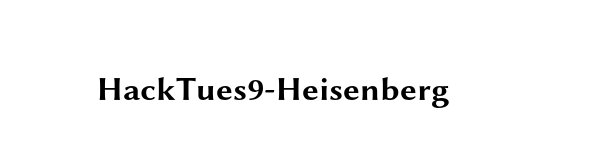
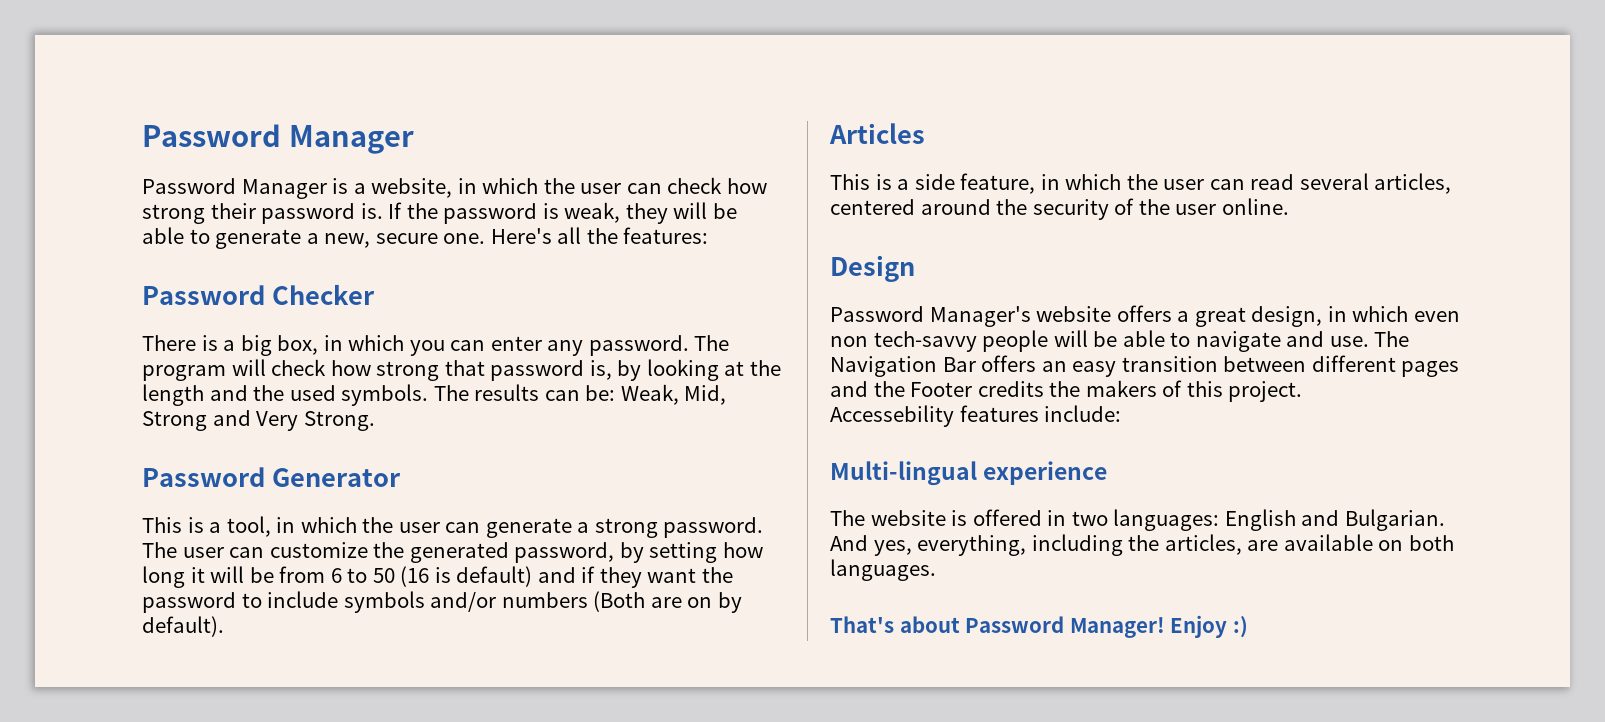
[97,77,450,108] HackTues9-Heisenberg -> [142,124,414,154] [142,177,767,199] [142,202,737,224] [142,227,709,249] [142,284,375,305] [142,335,730,356] [142,359,781,381] [142,384,727,406] [142,410,375,431] [142,467,401,487] [142,516,764,538] [142,542,763,563] [142,566,734,588] [142,591,742,613] [142,616,224,637] [829,123,925,144] [830,173,1452,194] [830,198,1289,220] [830,255,915,282] [830,305,1460,327] [830,330,1410,352] [830,355,1460,377] [830,380,1303,402] [830,405,1122,427] [830,461,1108,486] [830,509,1445,531] [830,534,1454,556] [830,559,936,581] [830,615,1248,638] Password Manager // Password Manager is a website, in which the user can check how strong their password is. If the password is weak, they will be able to generate a new, secure one. Here's all the features: // Password Checker // There is a big box, in which you can enter any password. The program will check how strong that password is, by looking at the length and the used symbols. The results can be: Weak, Mid, Strong and Very Strong. // Password Generator // This is a tool, in which the user can generate a strong password. The user can customize the generated password, by setting how long it will be from 6 to 50 (16 is default) and if they want the password to include symbols and/or numbers (Both are on by default). // Articles // This is a side feature, in which the user can read several articles, centered around the security of the user online. // Design // Password Manager's website offers a great design, in which even non tech-savvy people will be able to navigate and use. The Navigation Bar offers an easy transition between different pages and the Footer credits the makers of this project. // Accessebility features include: // Multi-lingual experience // The website is offered in two languages: English and Bulgarian. And yes, everything, including the articles, are available on both languages. // That's about Password Manager! Enjoy :)

